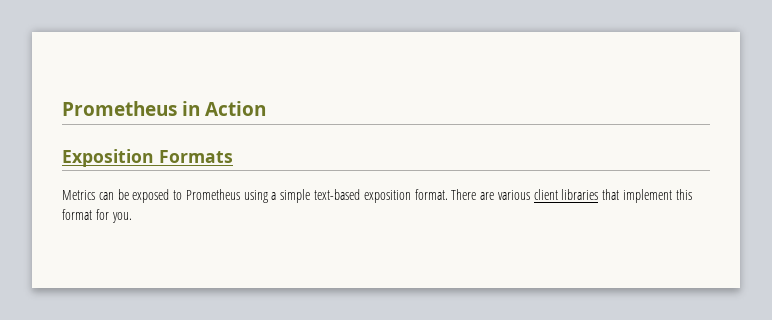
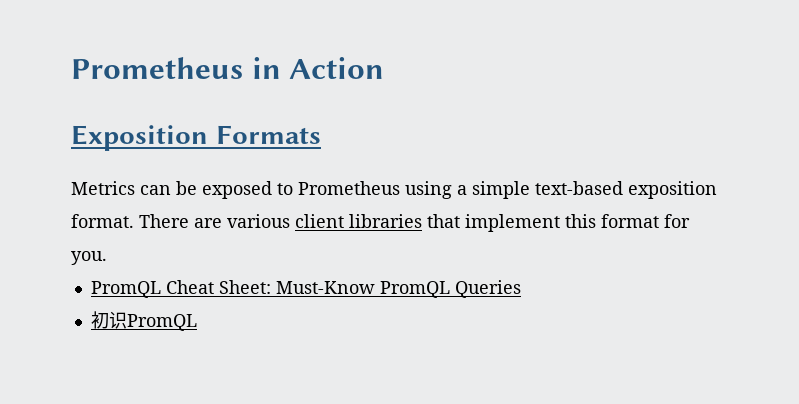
(132, 217) none -> [90,280,521,298] [90,311,197,331] // PromQL Cheat Sheet: Must-Know PromQL Queries // 初识PromQL

